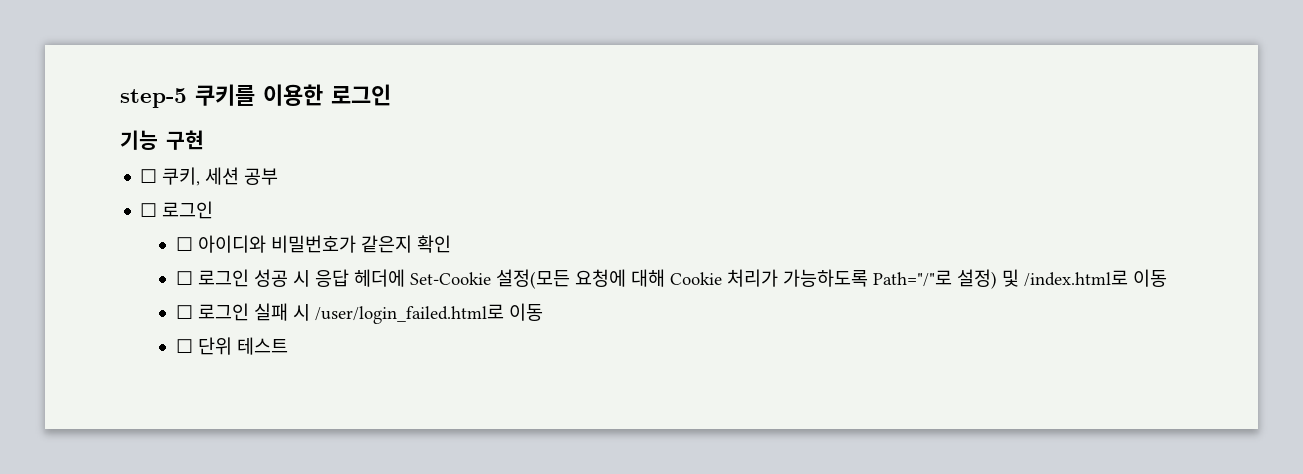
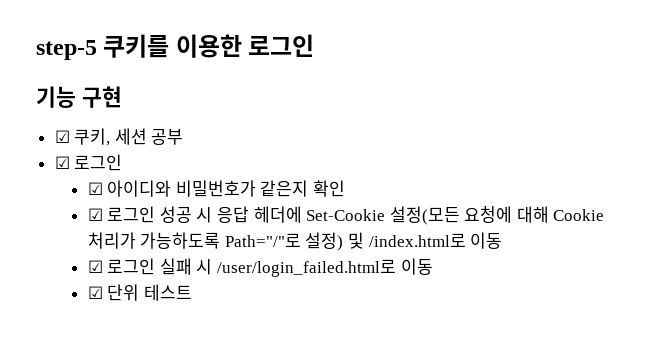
[140,169,158,183] ☐ -> [54,130,70,143] ☑
[140,201,214,219] [175,237,193,251] ☐ 로그인 // ☐ -> [54,154,123,171] [87,182,103,195] ☑ 로그인 // ☑
[175,271,193,285] ☐ -> [87,208,103,221] ☑
[175,305,193,319] ☐ -> [87,260,103,273] ☑
[175,339,193,353] ☐ -> [87,286,103,299] ☑

